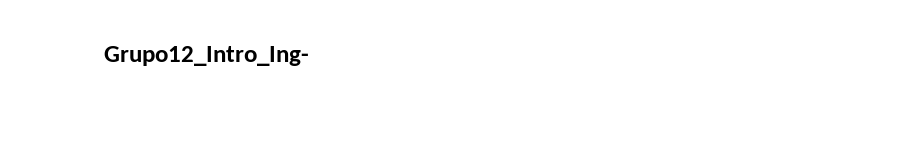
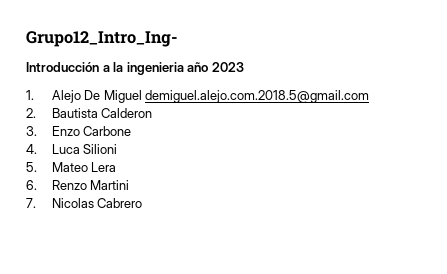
(309, 56) none -> [26,62,244,75] [26,90,370,103] [26,108,153,118] [26,126,132,136] [26,144,118,154] [26,162,117,172] [26,180,130,190] [26,198,143,208] // Introducción a la ingenieria año 2023 // 1. Alejo De Miguel demiguel.alejo.com.2018.5@gmail.com // 2. Bautista Calderon // 3. Enzo Carbone // 4. Luca Silioni // 5. Mateo Lera // 6. Renzo Martini // 7. Nicolas Cabrero

